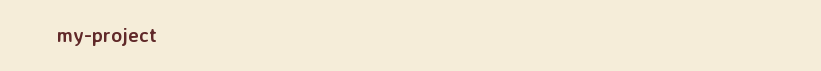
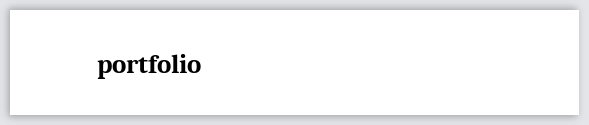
[57,28,157,46] my-project -> [97,54,201,79] portfolio

